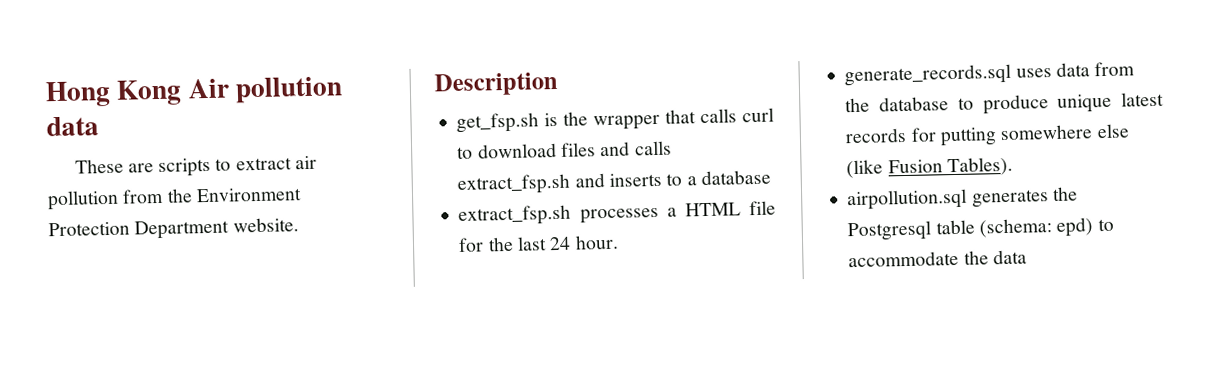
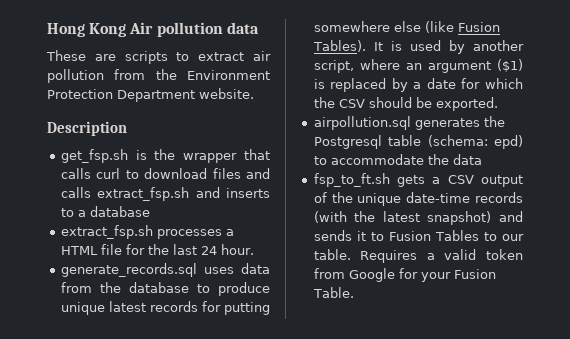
(1013, 166) none -> [373,40,524,54] [313,59,523,73] [313,78,523,92] [313,97,498,111] It is used by another script, where an argument ($1) is replaced by a date for which the CSV should be exported.
(1027, 257) none -> [313,173,523,187] [313,192,523,206] [313,211,523,225] [313,230,524,241] [313,249,523,263] [313,268,496,282] [312,287,354,298] // fsp_to_ft.sh gets a CSV output of the unique date-time records (with the latest snapshot) and sends it to Fusion Tables to our table. Requires a valid token from Google for your Fusion Table.

